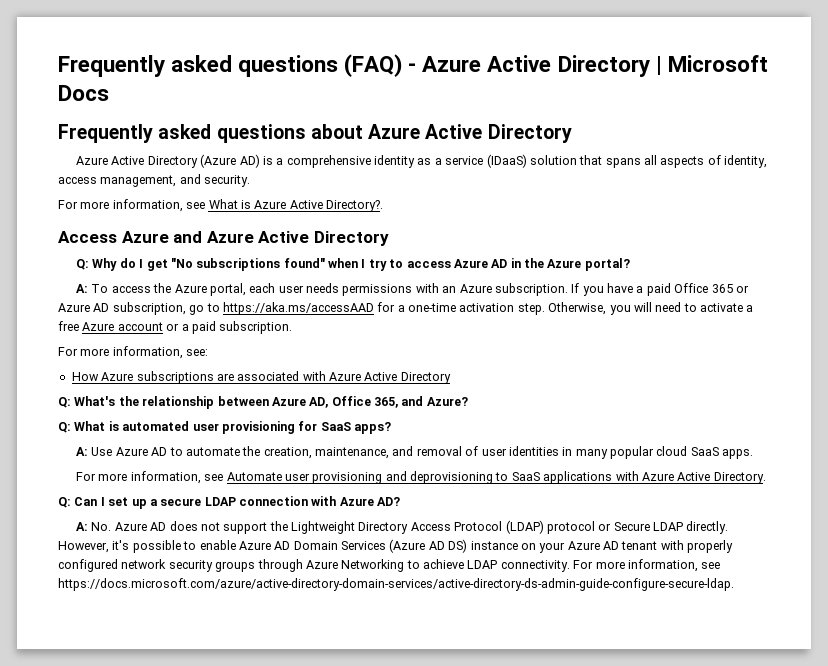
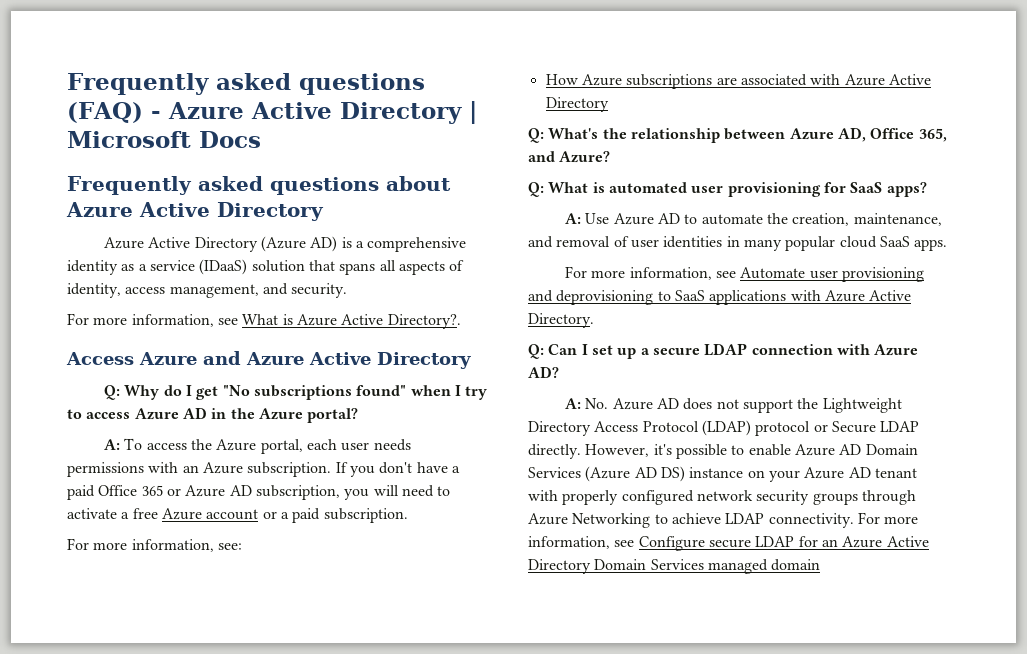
(604, 291) none -> [379,462,413,474] don't
[189,302,607,315] go to https://aka.ms/accessAAD for a one-time activation step. Otherwise, -> (340, 492) none
[58,578,734,591] https://docs.microsoft.com/azure/active-directory-domain-services/active-directory-ds-admin-guide-configure-secure-ldap. -> [638,536,929,551] [528,559,821,574] Configure secure LDAP for an Azure Active Directory Domain Services managed domain

